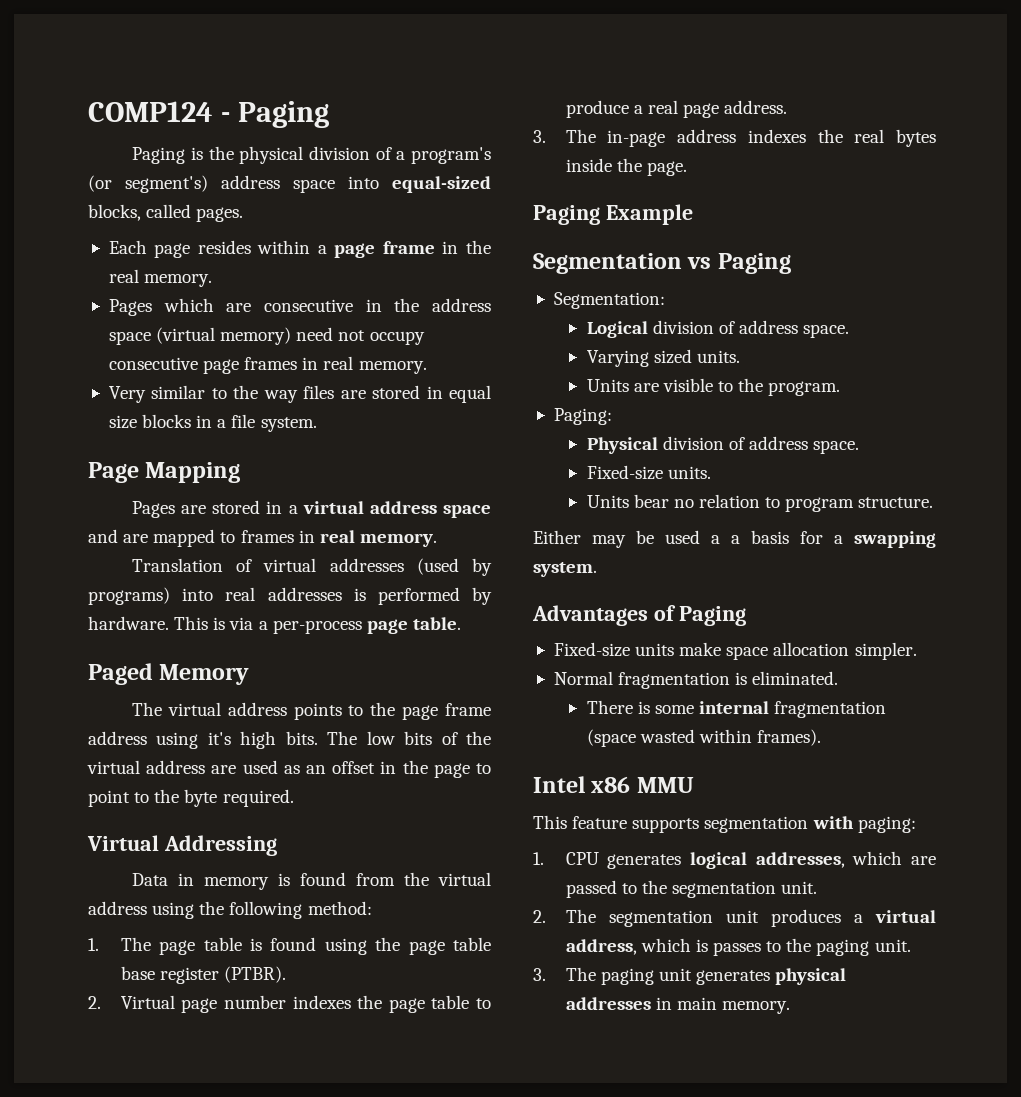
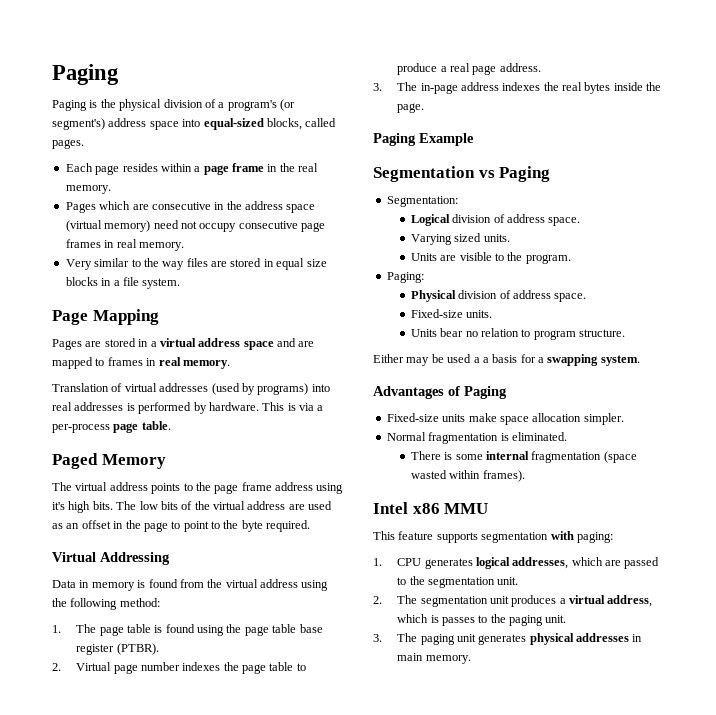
[88,101,231,122] COMP124 - -> (52, 74) none

